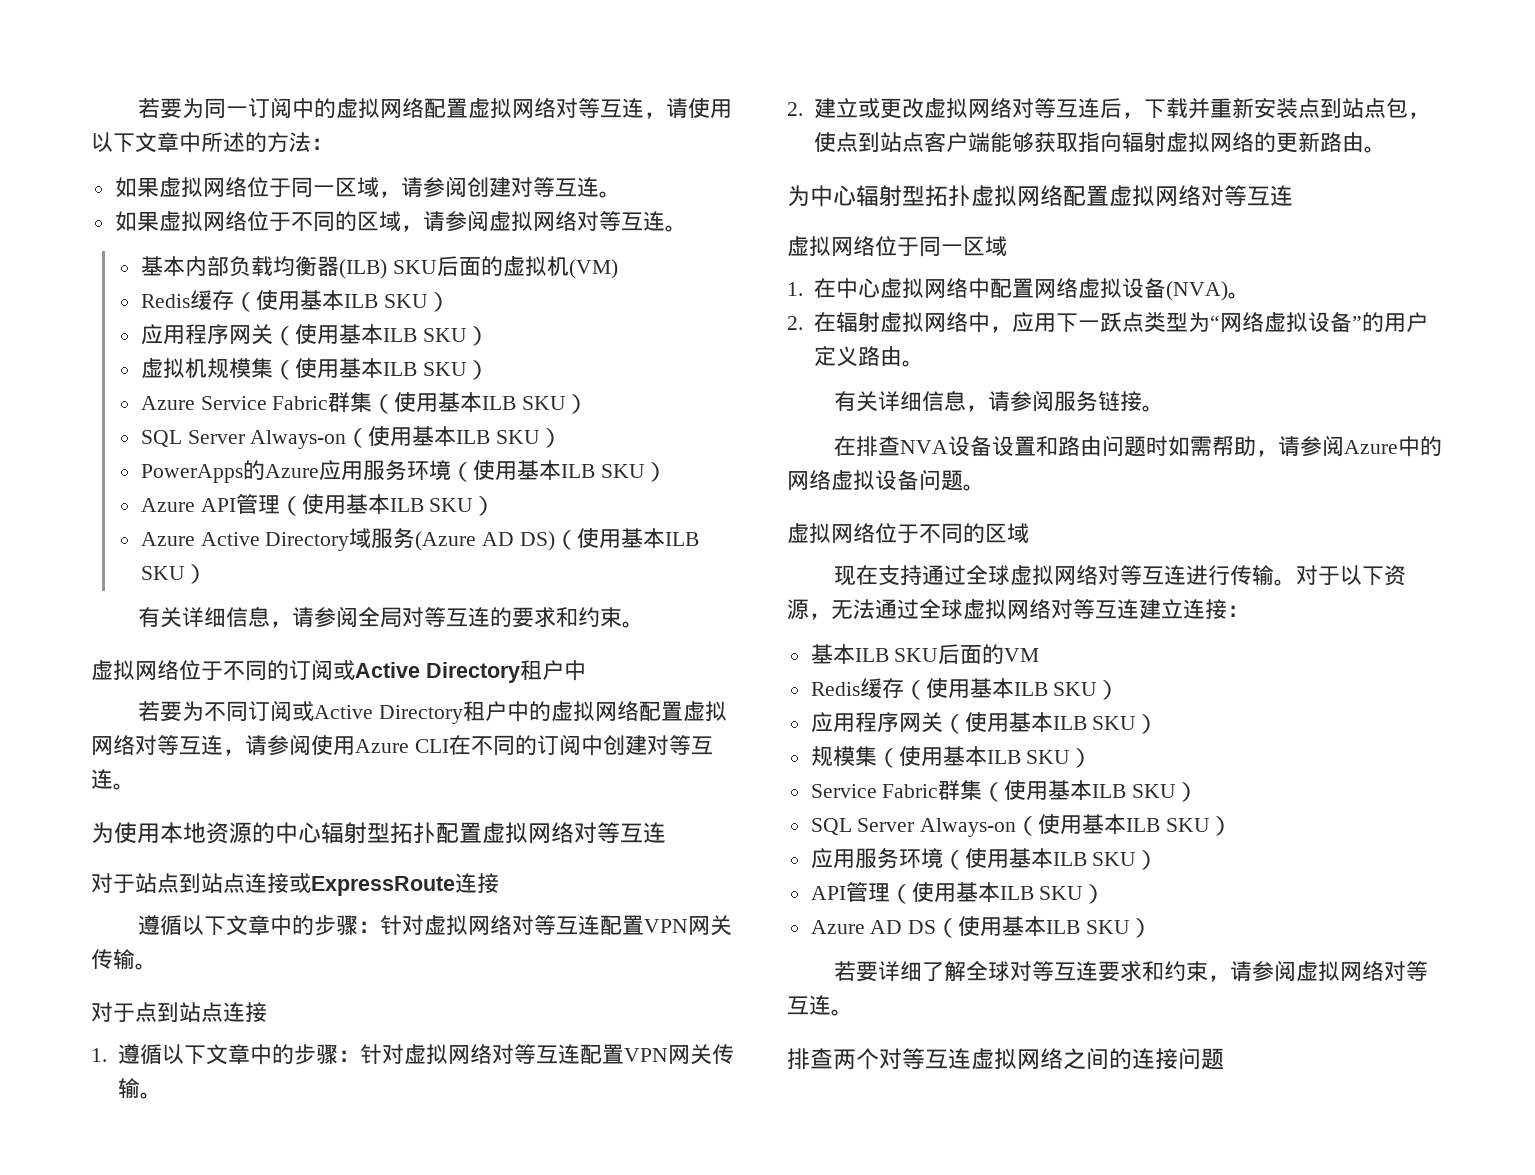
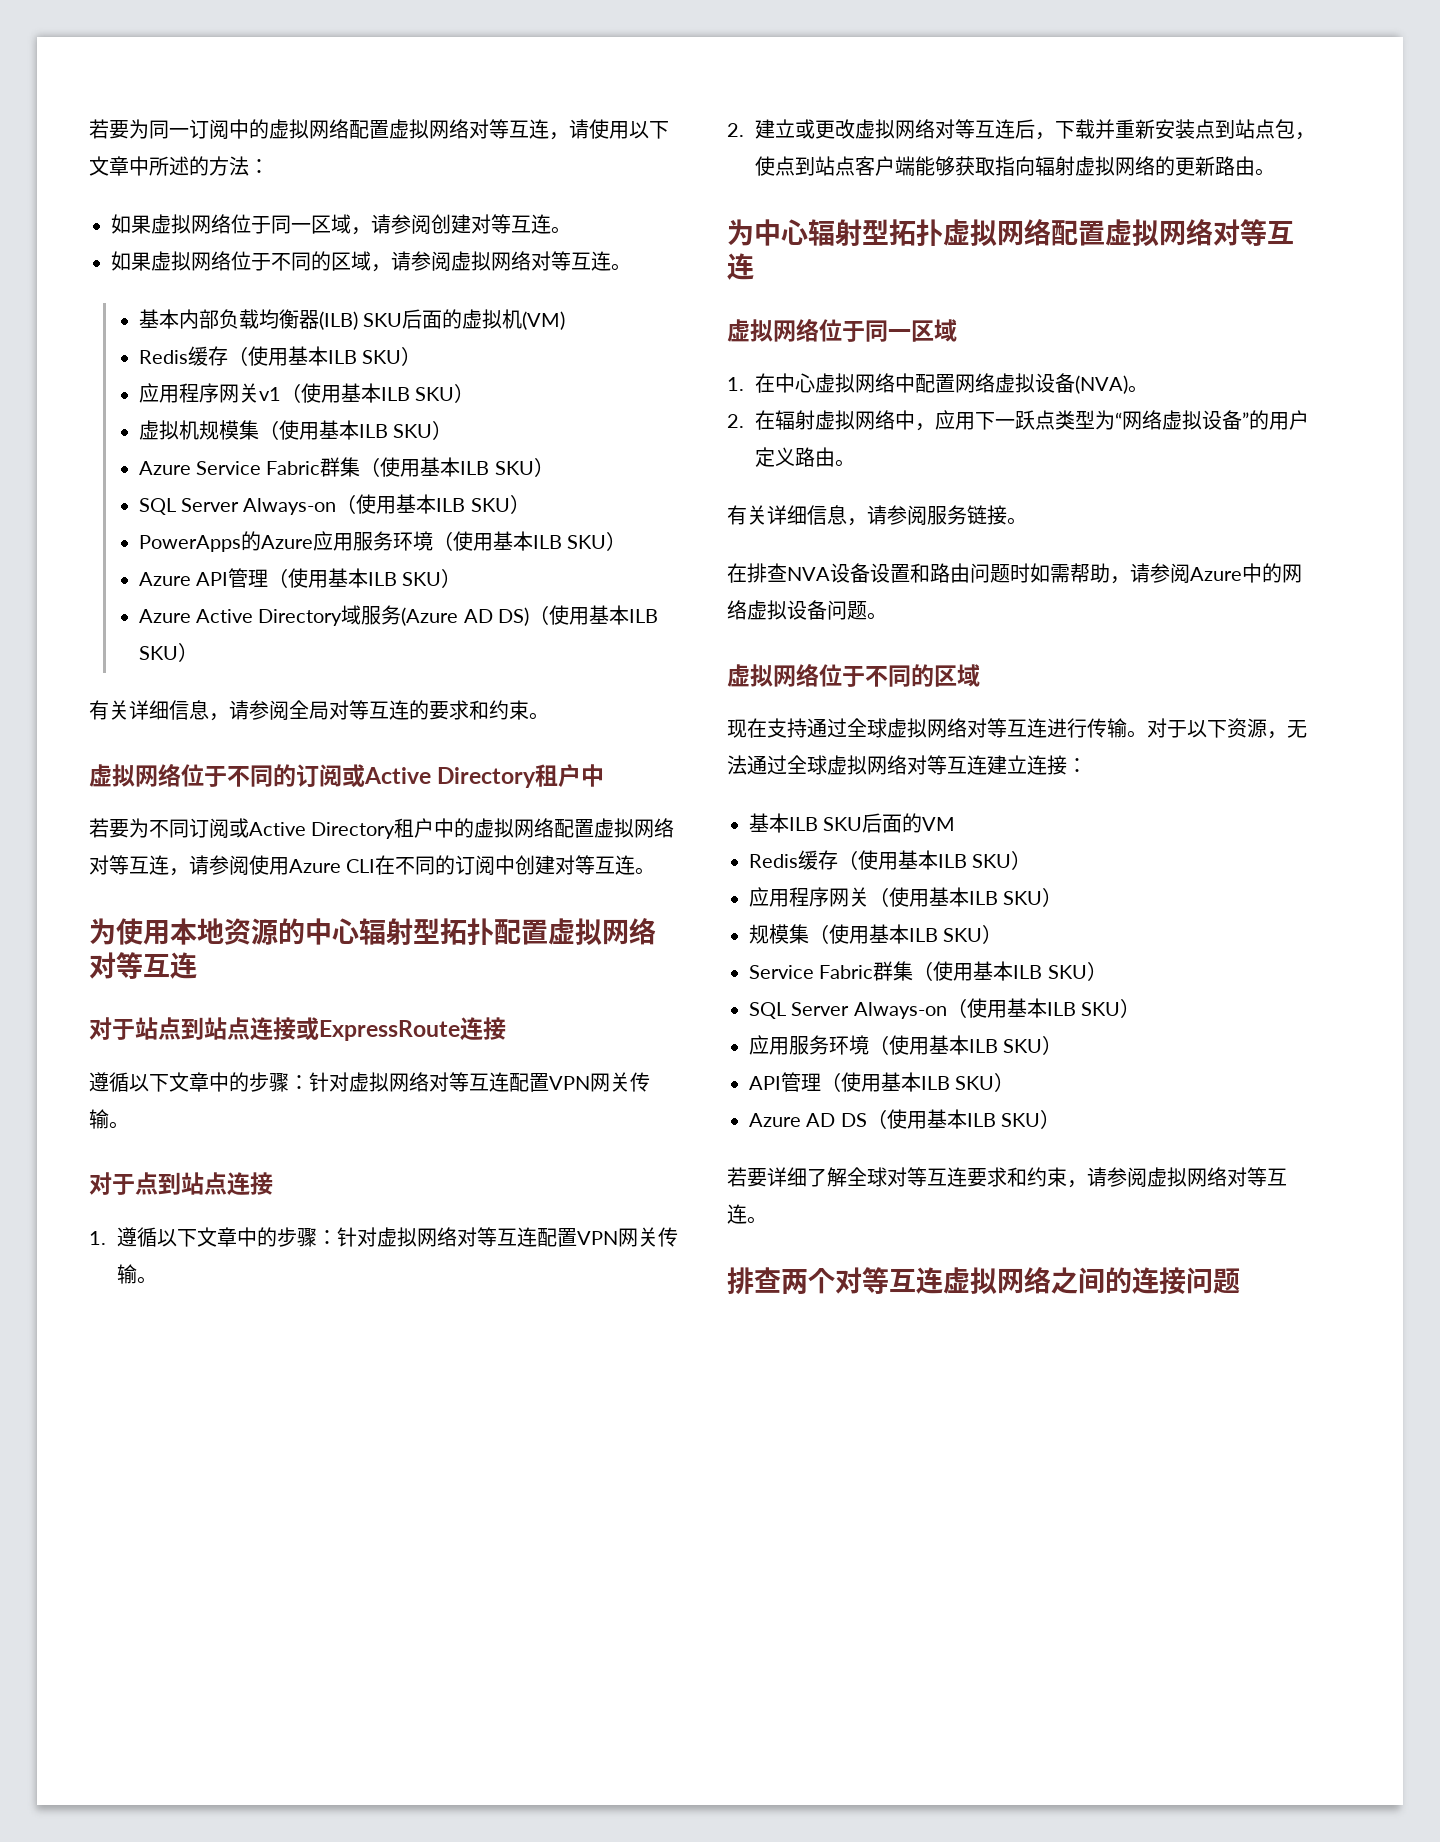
(273, 334) none -> [258,387,281,401] v1

